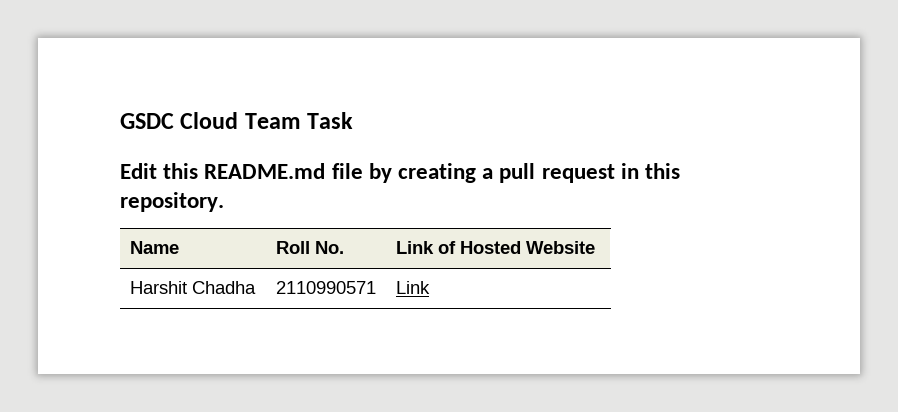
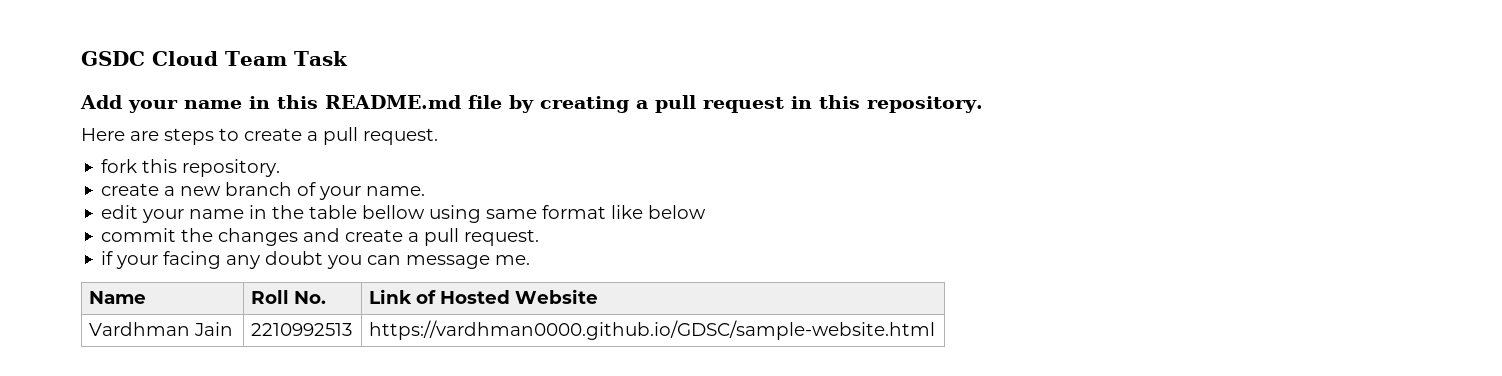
[120,163,157,179] Edit -> [80,95,270,113] Add your name in
(224, 202) none -> [81,127,438,145] [101,159,281,177] [101,182,426,200] [101,205,707,223] [101,228,540,246] [101,251,531,269] // Here are steps to create a pull request. // fork this repository. // create a new branch of your name. // edit your name in the table bellow using same format like below // commit the changes and create a pull request. // if your facing any doubt you can message me.
[129,281,256,294] [275,281,376,294] [395,281,430,294] Harshit Chadha | 2110990571 | Link -> [88,322,233,336] [250,323,352,336] [368,320,935,340] Vardhman Jain | 2210992513 | https://vardhman0000.github.io/GDSC/sample-website.html

